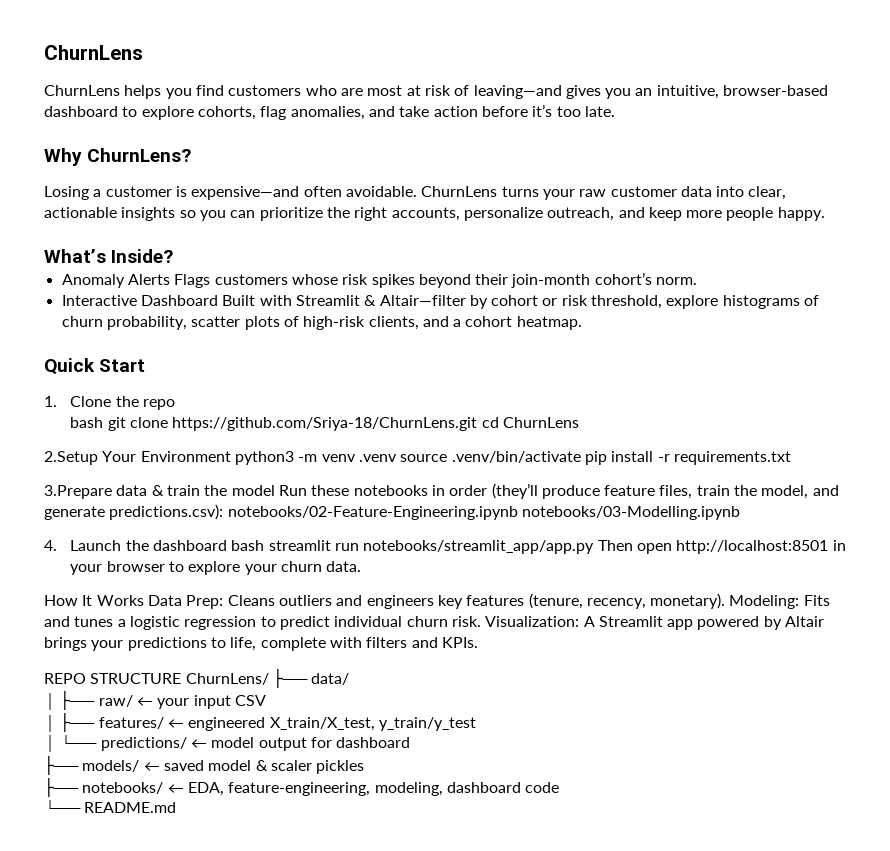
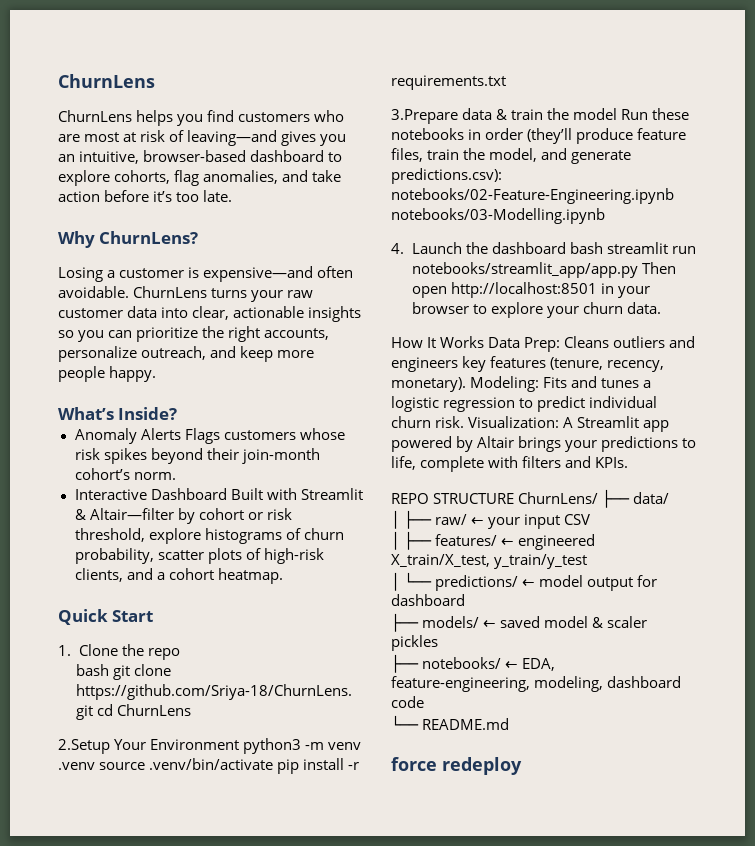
(177, 807) none -> [391,757,522,775] // force redeploy

